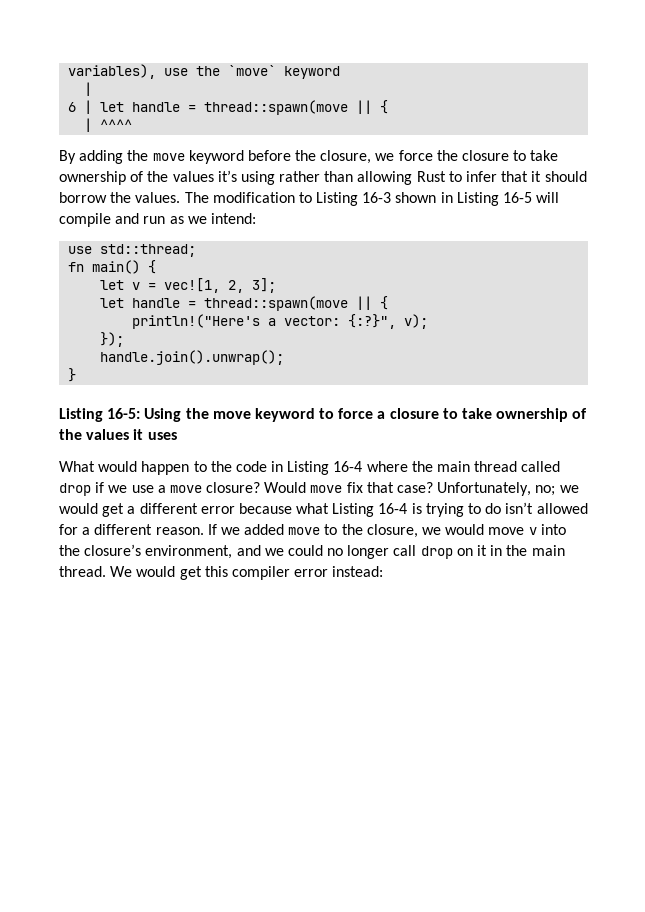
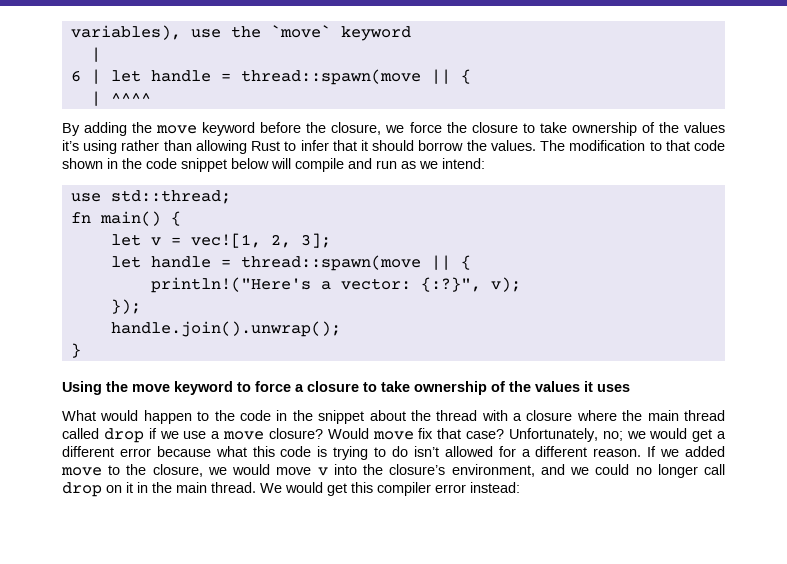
[316,192,533,206] Listing 16-3 shown in Listing 16-5 -> [665,140,725,151] [62,158,269,172] that code shown in the code snippet below
[59,408,141,422] Listing 16-5: -> (81, 350) none
[287,461,363,475] Listing 16-4 -> [292,410,573,424] the snippet about the thread with a closure
[332,503,408,517] Listing 16-4 -> [252,446,312,457] this code

